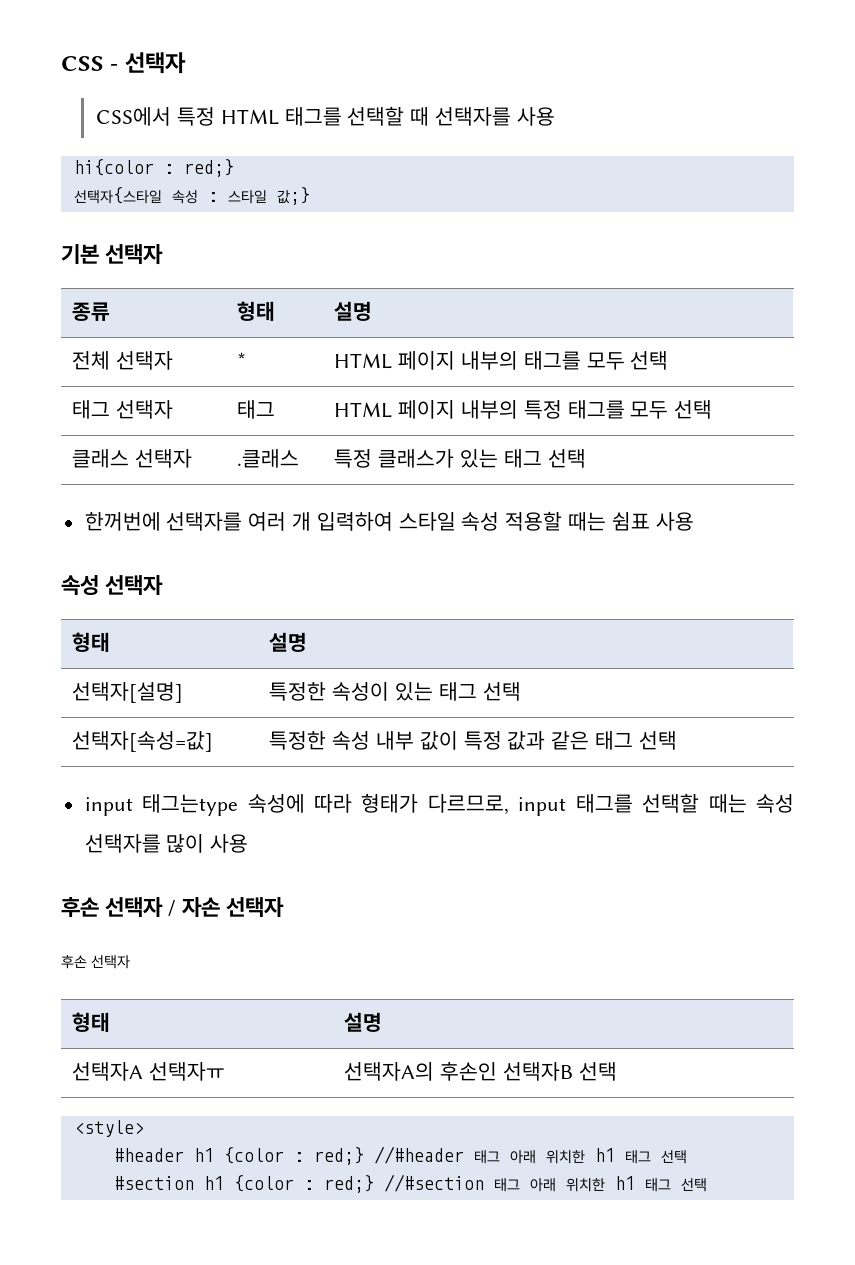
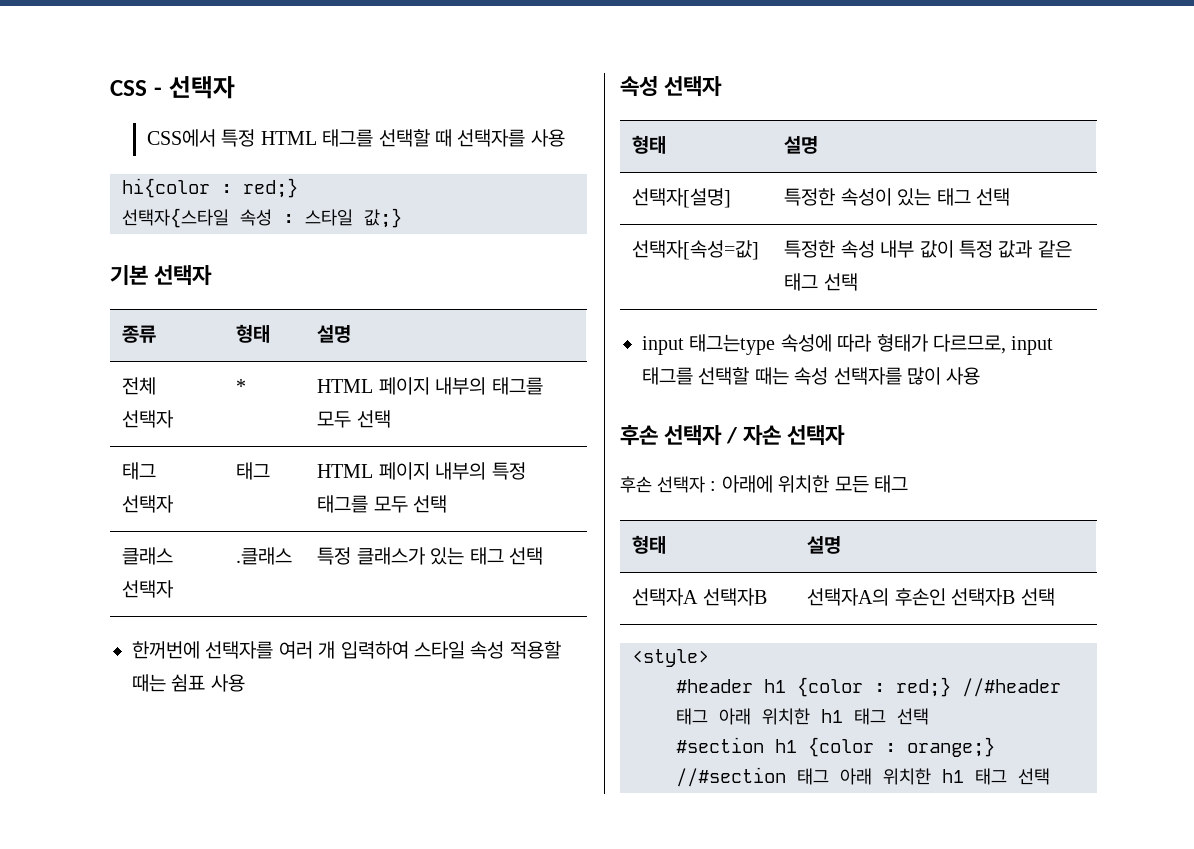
(131, 962) none -> [710,475,908,493] : 아래에 위치한 모든 태그
[149,1062,226,1081] 선택자ㅠ -> [702,588,767,606] 선택자B
[323,1175,374,1193] red;} -> [907,737,995,757] orange;}

